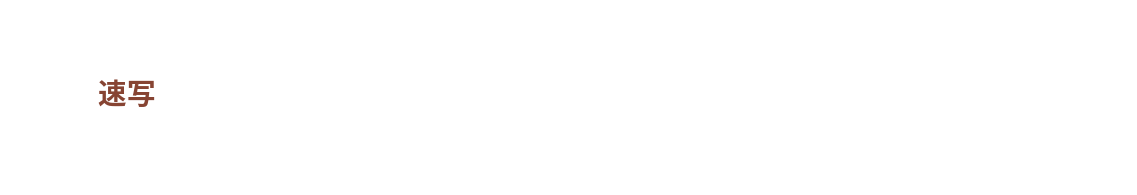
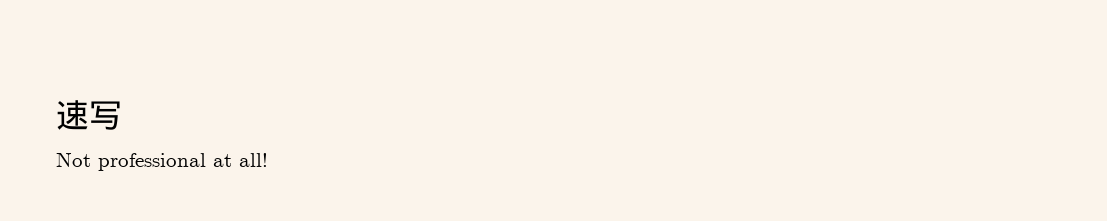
(156, 94) none -> [56,152,268,171] // Not professional at all!

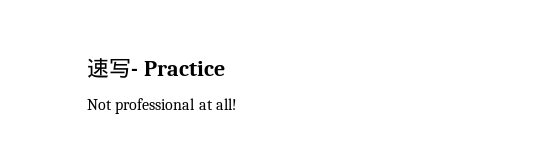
(122, 115) none -> [131,61,225,76] - Practice

